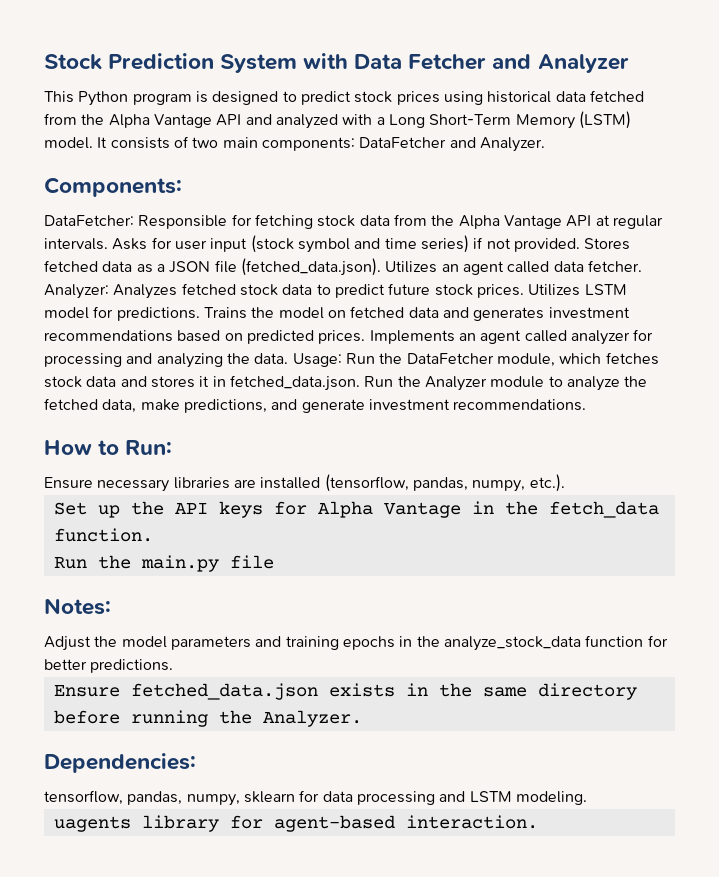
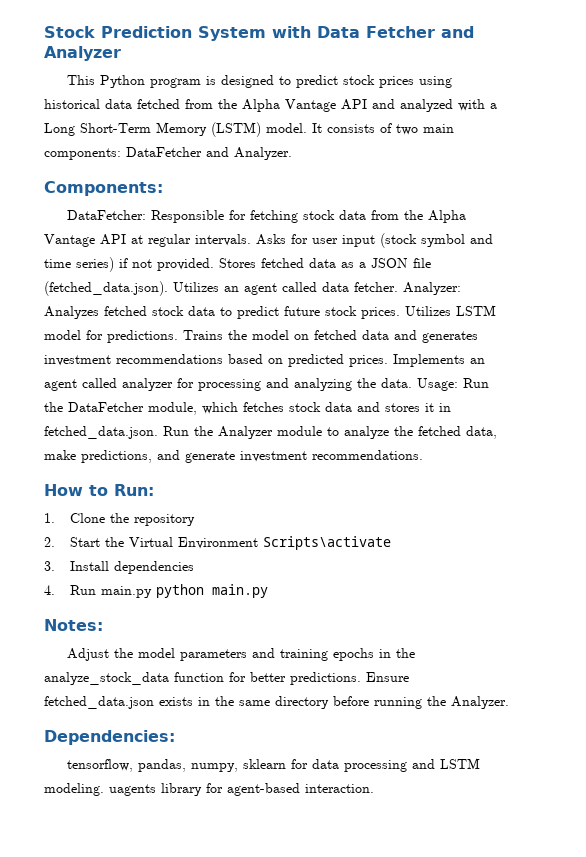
[44,474,565,492] [53,501,659,518] [53,528,153,542] [53,555,274,572] Ensure necessary libraries are installed (tensorflow, pandas, numpy, etc.). // Set up the API keys for Alpha Vantage in the fetch_data function. // Run the main.py file -> [44,513,195,526] [44,536,391,550] [44,561,194,574] [44,584,268,598] 1. Clone the repository // 2. Start the Virtual Environment Scripts\activate // 3. Install dependencies // 4. Run main.py python main.py
(174, 666) // -> (361, 678) none
(587, 798) // -> (104, 789) none

